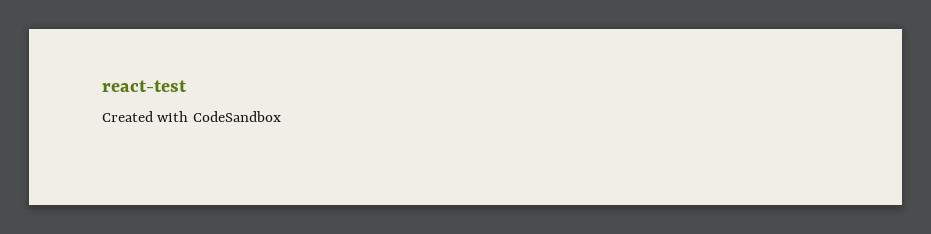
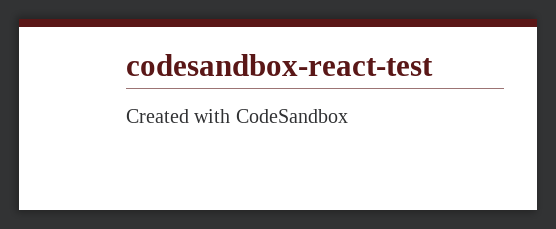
[102,80,187,92] react-test -> [126,54,433,76] codesandbox-react-test

